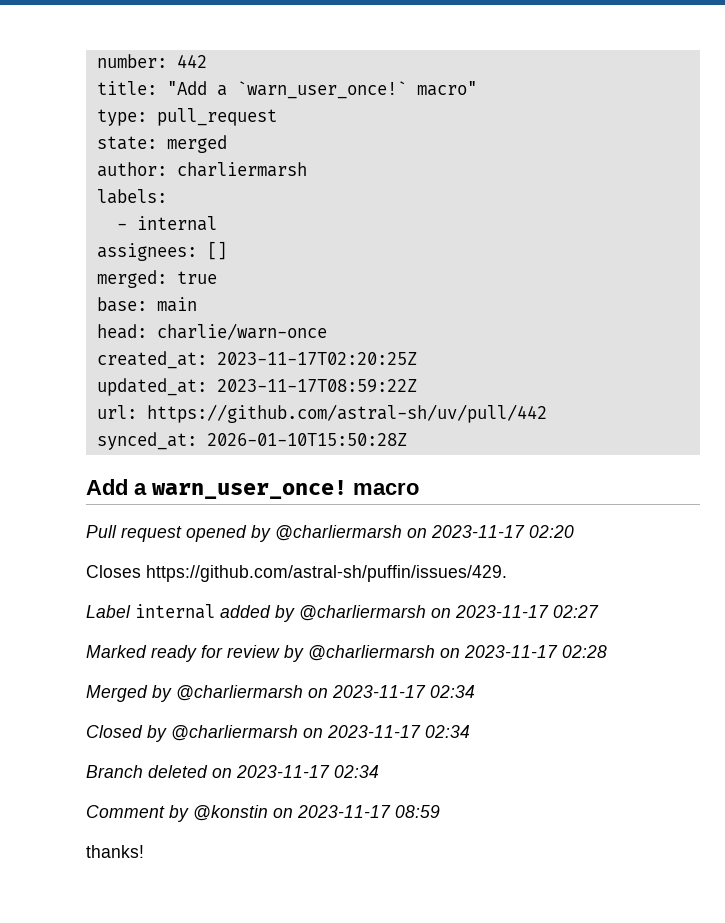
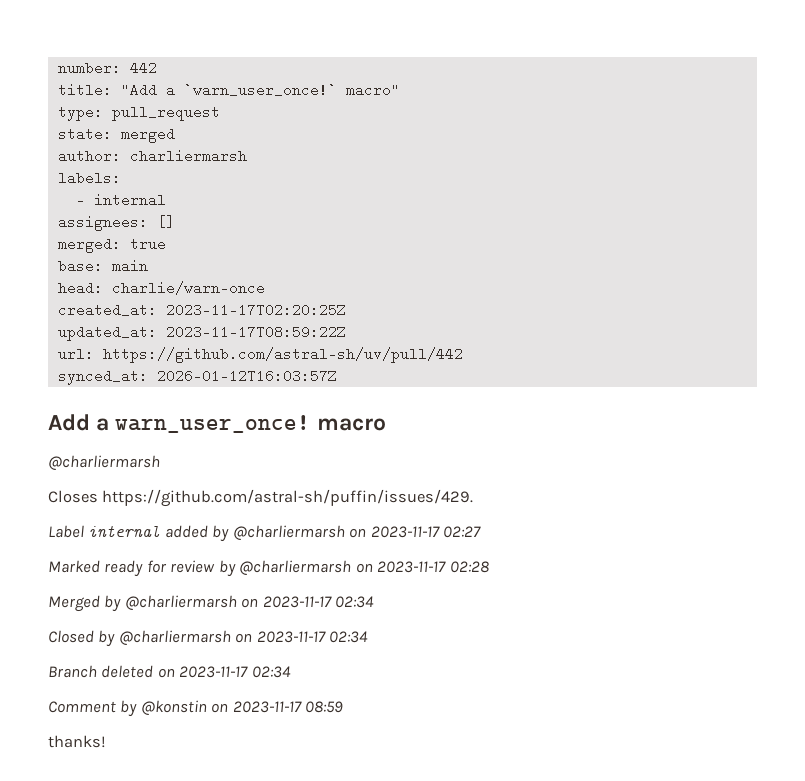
[206,433,407,446] 2026-01-10T15:50:28Z -> [156,369,337,383] 2026-01-12T16:03:57Z
[86,525,574,542] Pull request opened by @charliermarsh on 2023-11-17 02:20 -> [48,455,160,470] @charliermarsh

